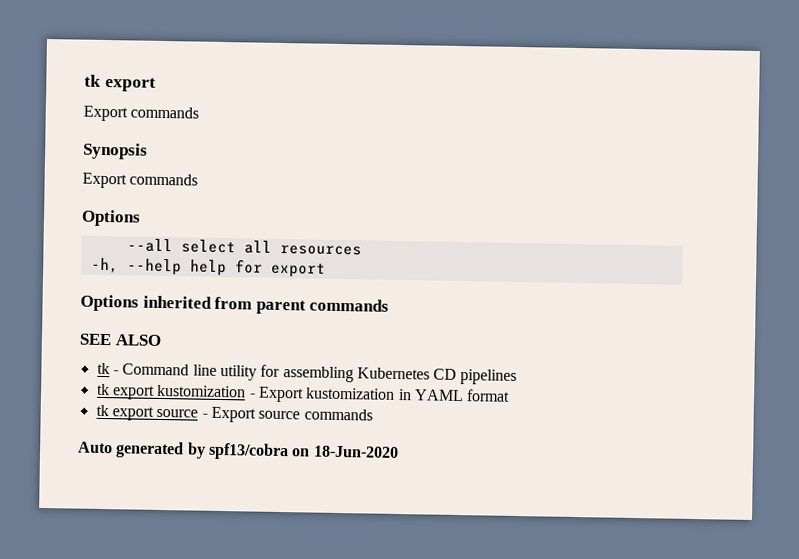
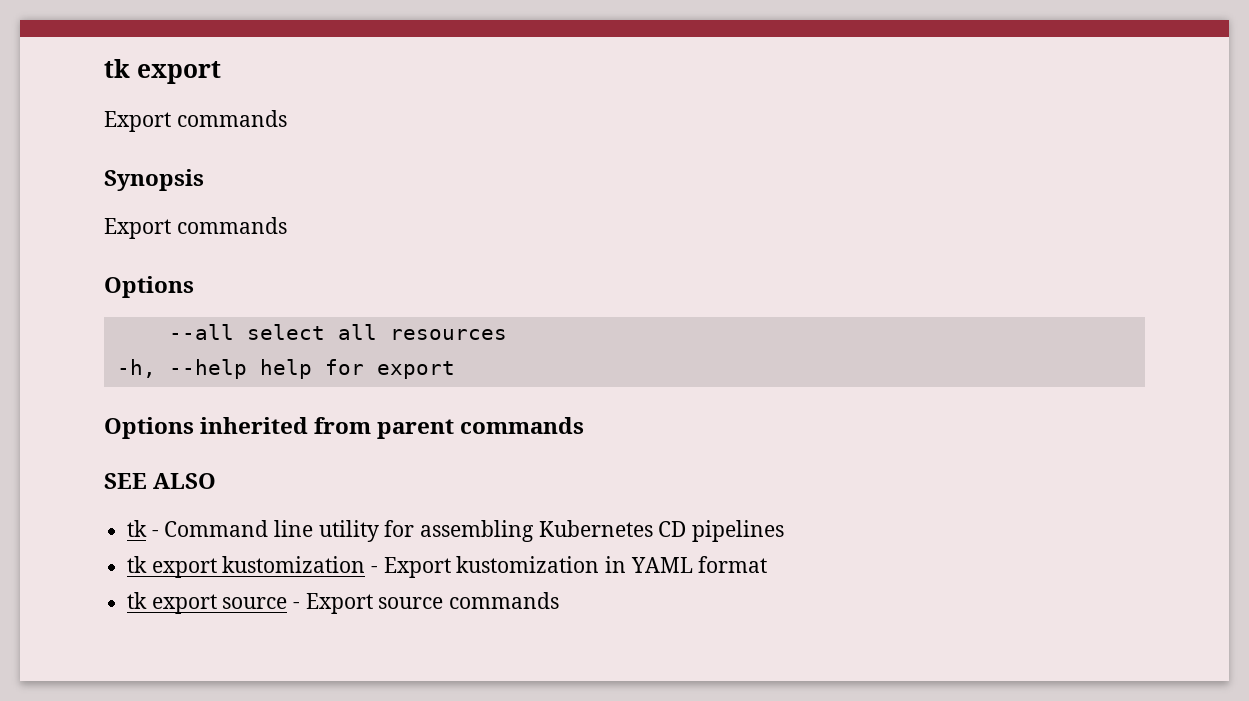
[78,441,399,461] // Auto generated by spf13/cobra on 18-Jun-2020 -> (560, 600) none

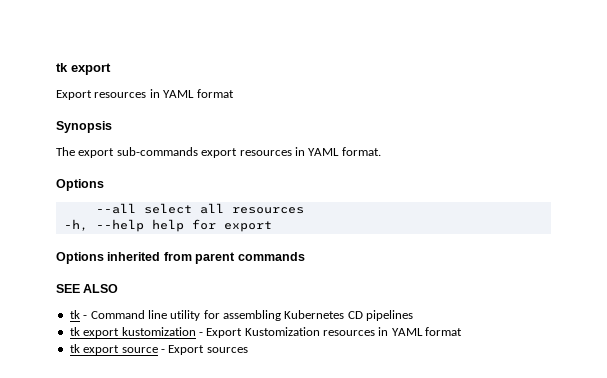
[176,110,287,127] [104,169,204,191] [104,217,287,239] commands // Synopsis // Export commands -> [94,89,234,98] [56,121,112,133] [56,147,381,158] resources in YAML format // Synopsis // The export sub-commands export resources in YAML format.
[456,556,600,573] kustomization -> [244,327,375,336] Kustomization resources
[378,592,560,609] source commands -> [206,347,248,353] sources

